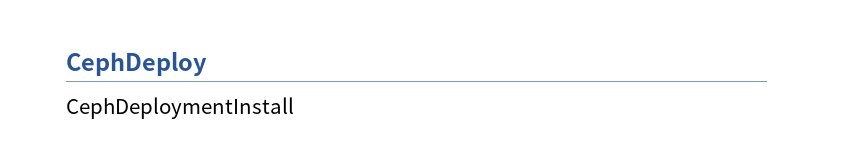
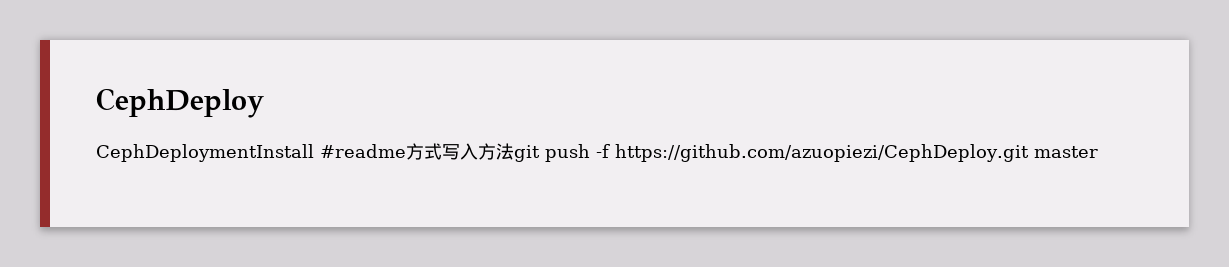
(294, 108) none -> [320,143,1098,162] #readme方式写入方法git push -f https://github.com/azuopiezi/CephDeploy.git master

